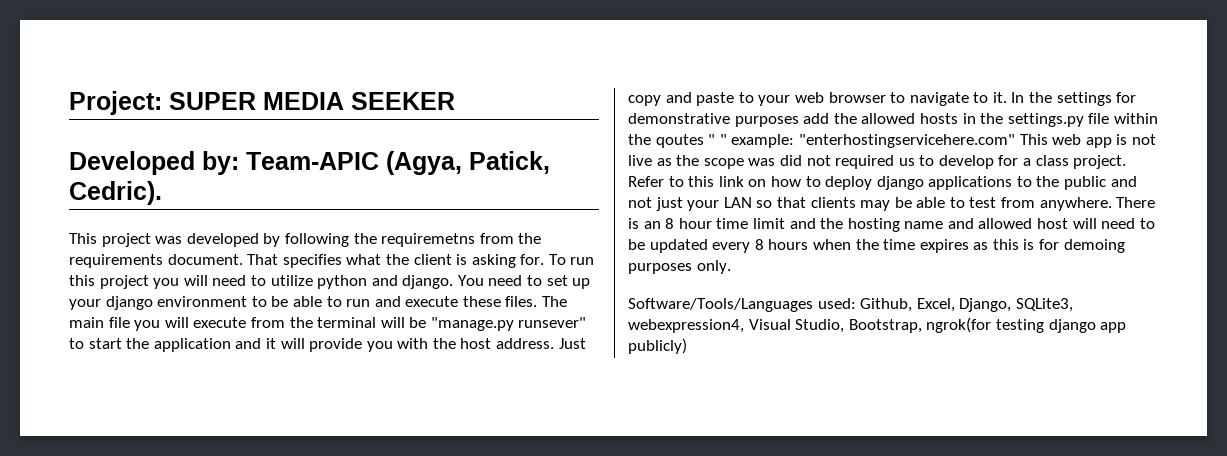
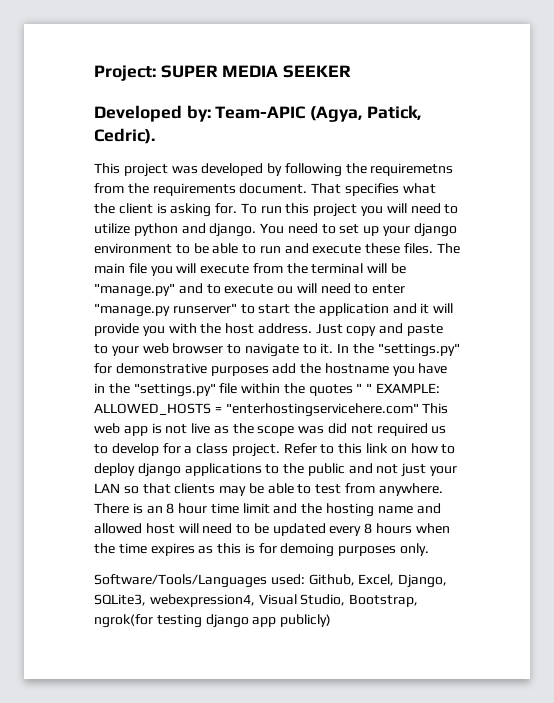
[430,317,587,331] "manage.py runsever" -> [94,283,406,297] [94,303,237,317] "manage.py" and to execute ou will need to enter "manage.py runserver"
[1056,92,1112,106] settings -> [377,343,460,357] "settings.py"
[861,113,958,124] allowed hosts -> [324,363,448,376] hostname you have
[1007,113,1084,127] settings.py -> [133,383,216,397] "settings.py"
[655,134,704,148] qoutes -> [308,384,353,396] quotes
[731,134,795,148] example: -> [376,383,441,393] [94,403,222,415] EXAMPLE: ALLOWED_HOSTS =

